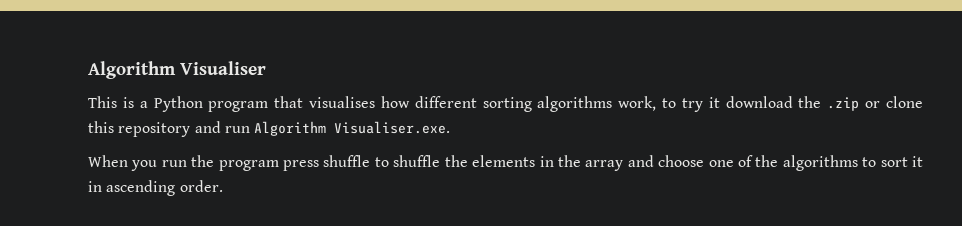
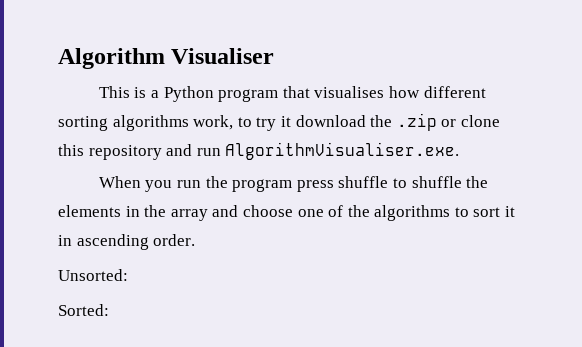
[254,121,451,136] Algorithm Visualiser.exe. -> [225,142,460,160] AlgorithmVisualiser.exe.
(223, 186) none -> [58,269,128,281] [58,304,109,316] // Unsorted: // Sorted:

